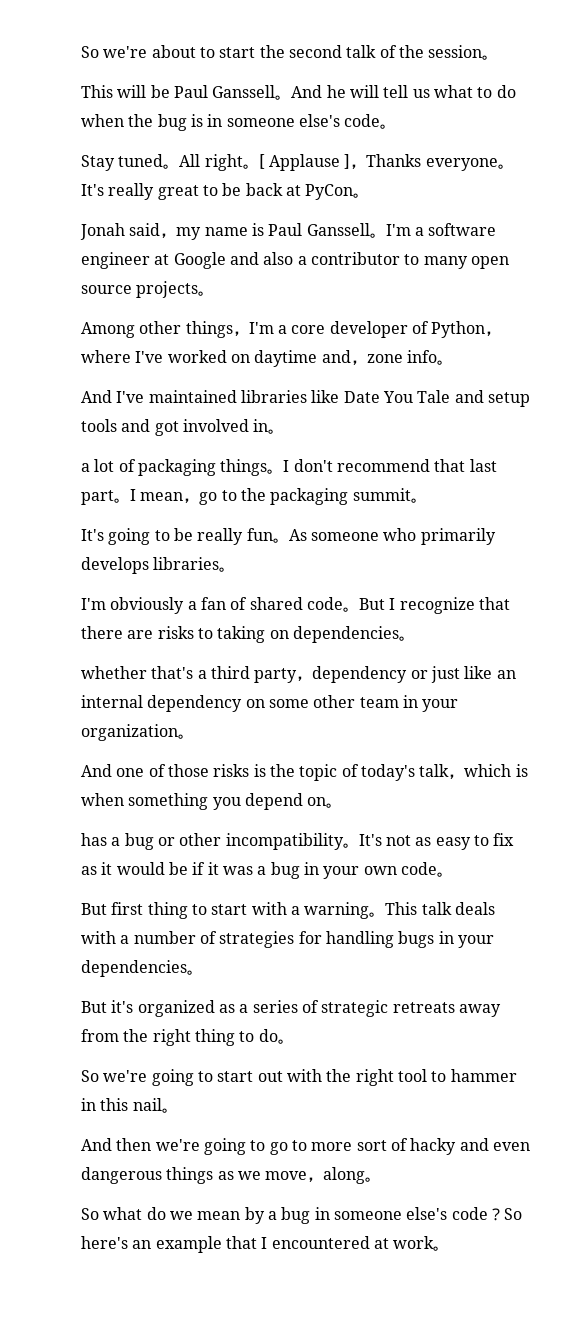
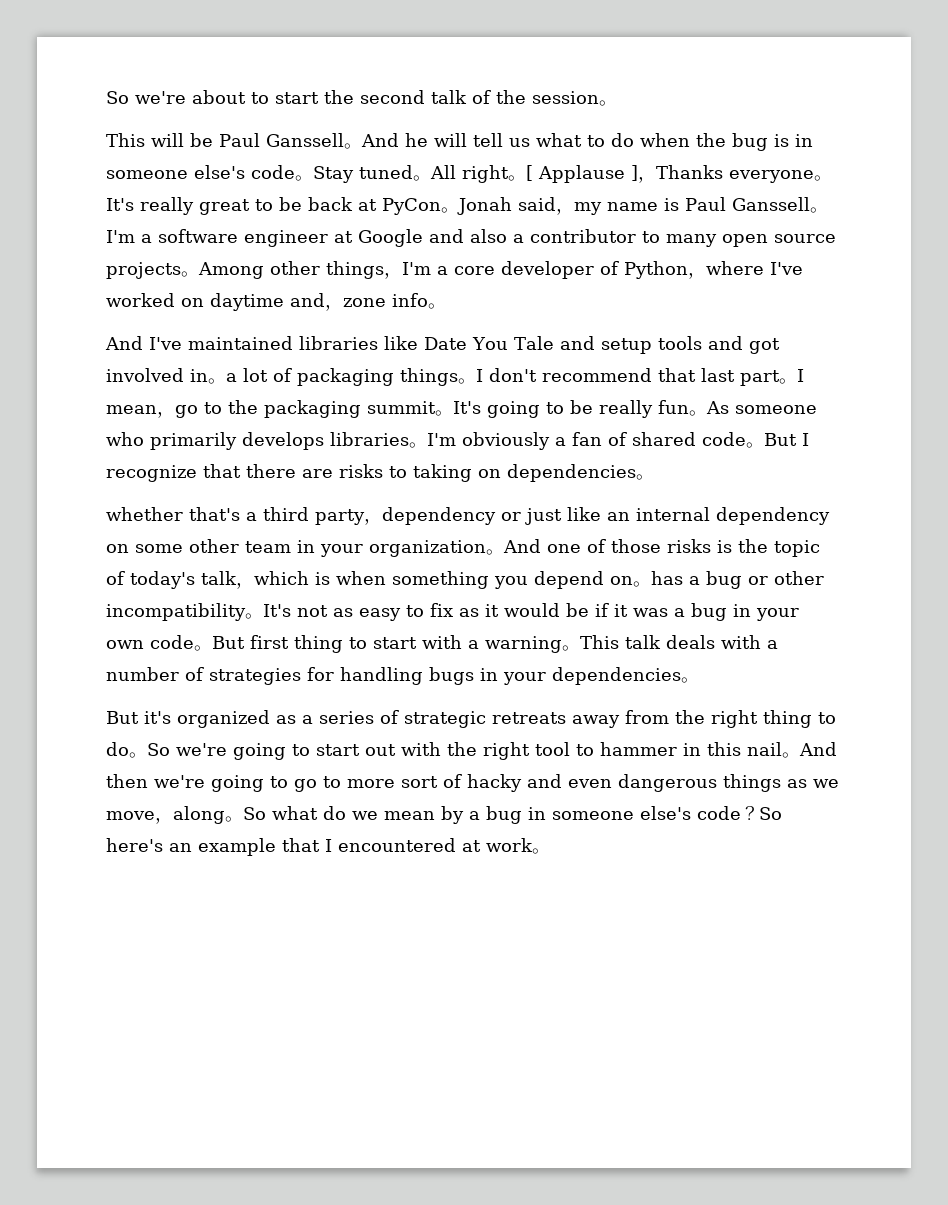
(397, 126) // -> (313, 178) none
(370, 195) // -> (459, 210) none
(215, 293) // -> (199, 274) none
(285, 431) // -> (226, 381) none
(427, 500) // -> (453, 413) none
(236, 569) // -> (427, 445) none
(194, 736) // -> (504, 552) none
(343, 805) // -> (651, 584) none
(453, 874) // -> (212, 648) none
(294, 1041) // -> (147, 755) none
(178, 1110) // -> (800, 755) none
(382, 1179) // -> (243, 819) none

